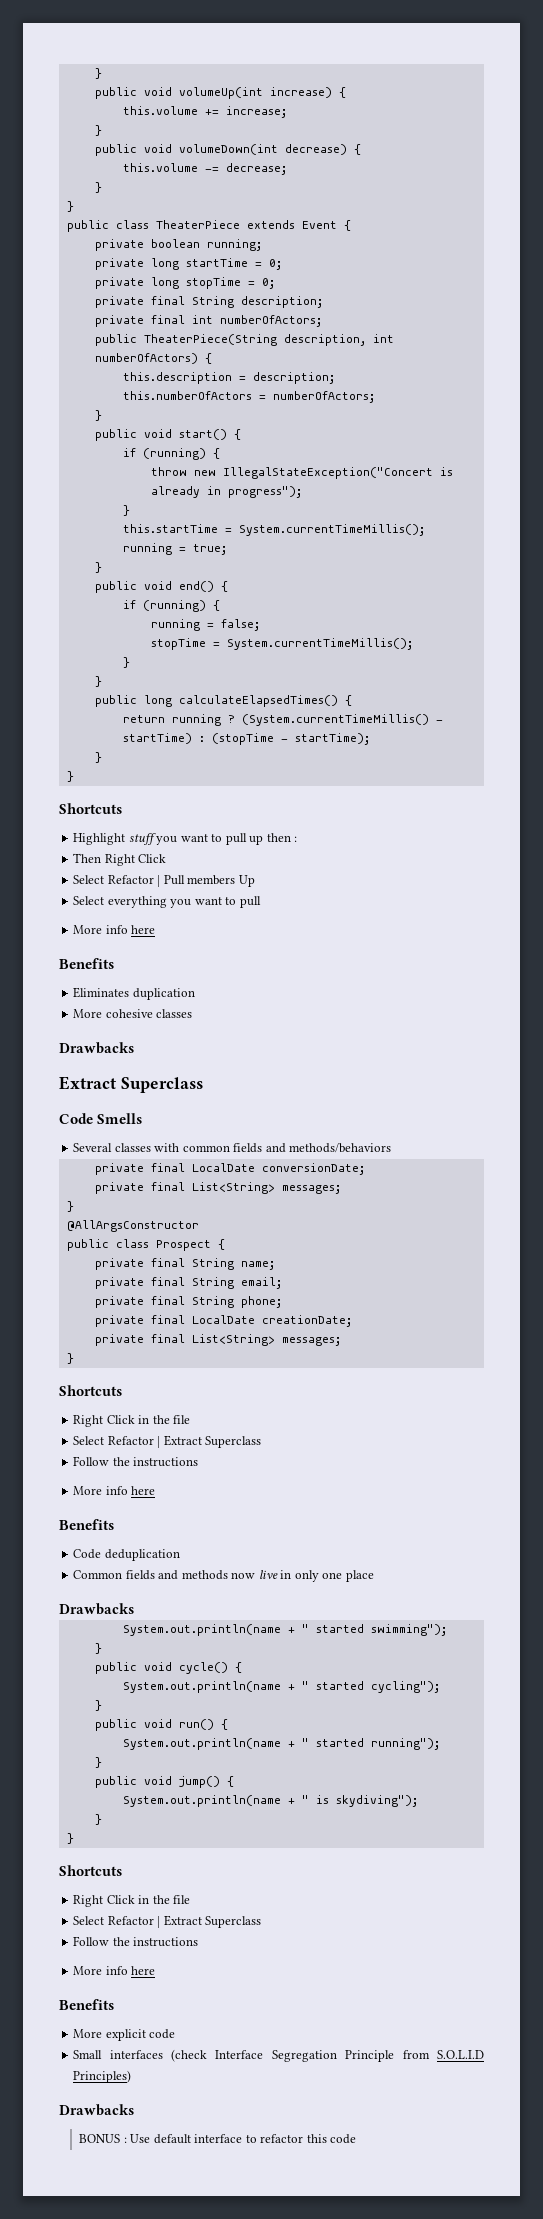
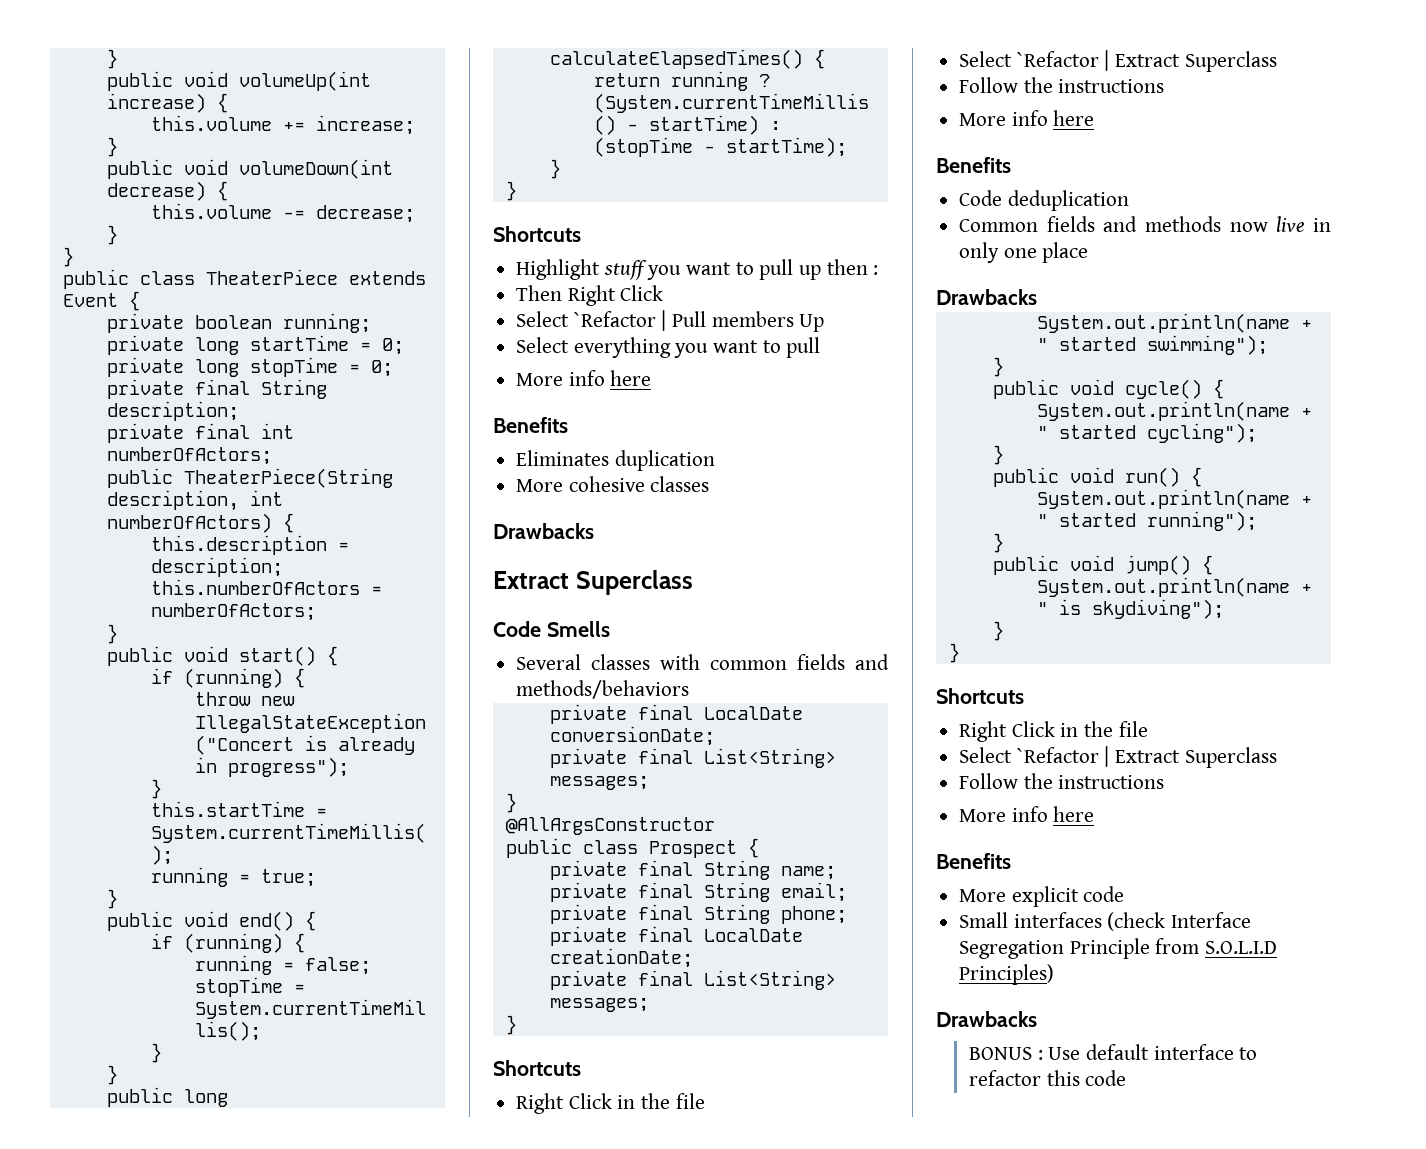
[107,875,154,884] Refactor -> [573,311,656,327] `Refactor
[107,1436,154,1445] Refactor -> [1016,51,1099,67] `Refactor
[107,1916,154,1925] Refactor -> [1016,747,1099,763] `Refactor

